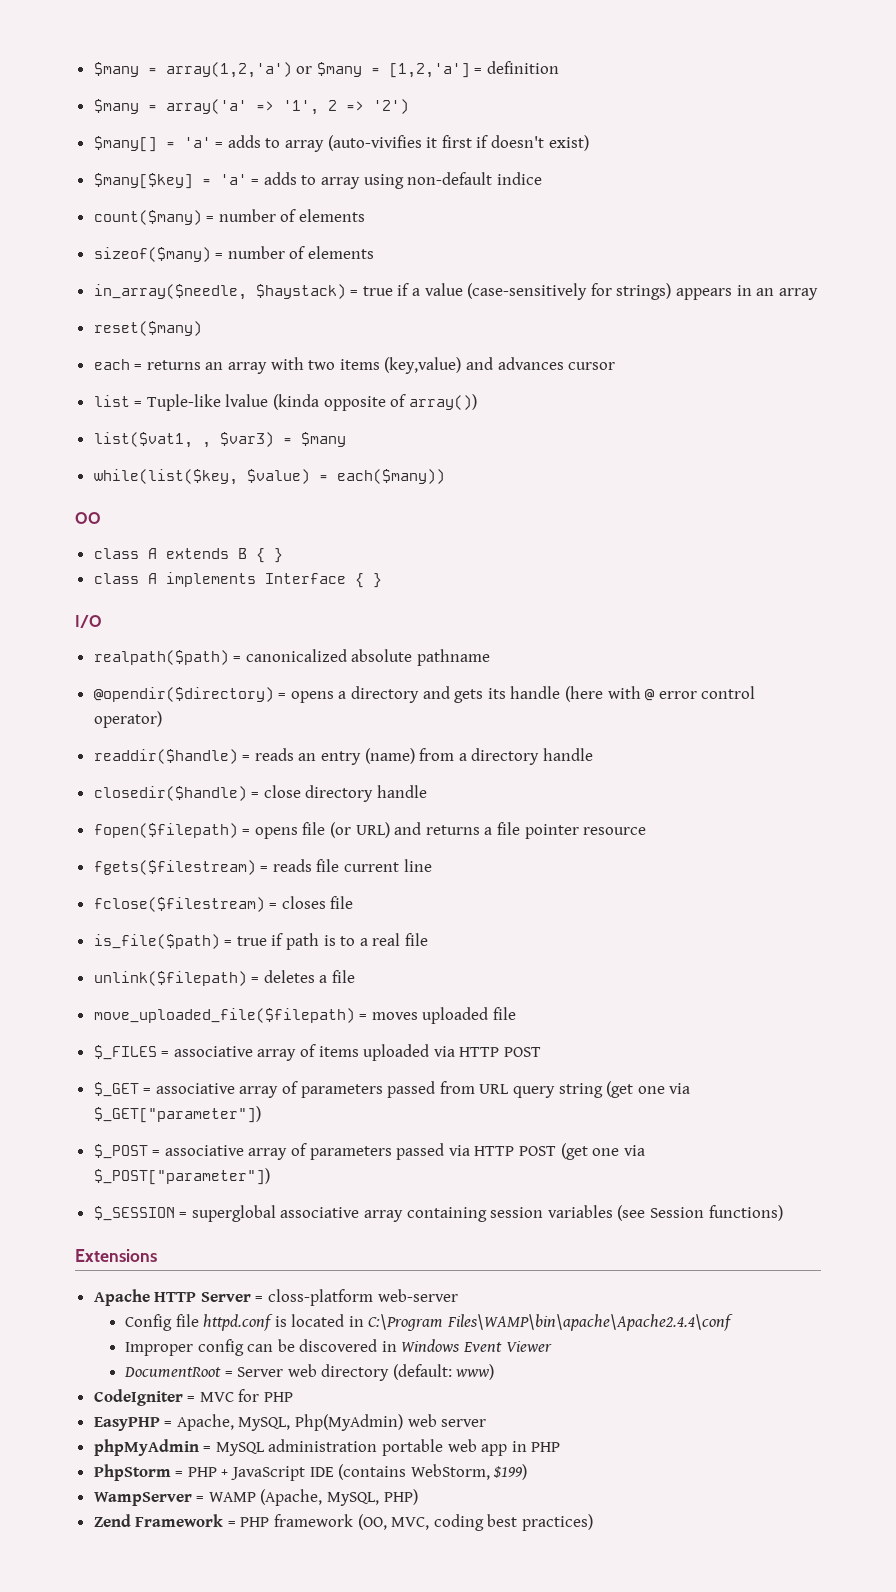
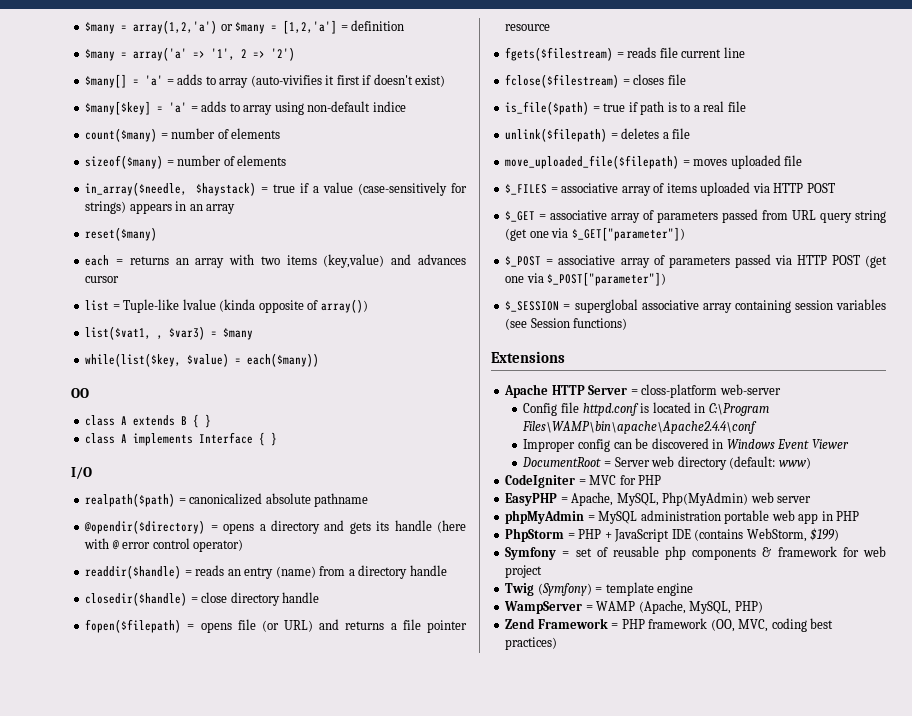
(528, 1472) none -> [505,546,886,560] [505,565,543,578] [505,582,694,596] // Symfony = set of reusable php components & framework for web project // Twig (Symfony) = template engine

